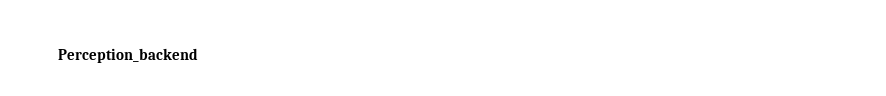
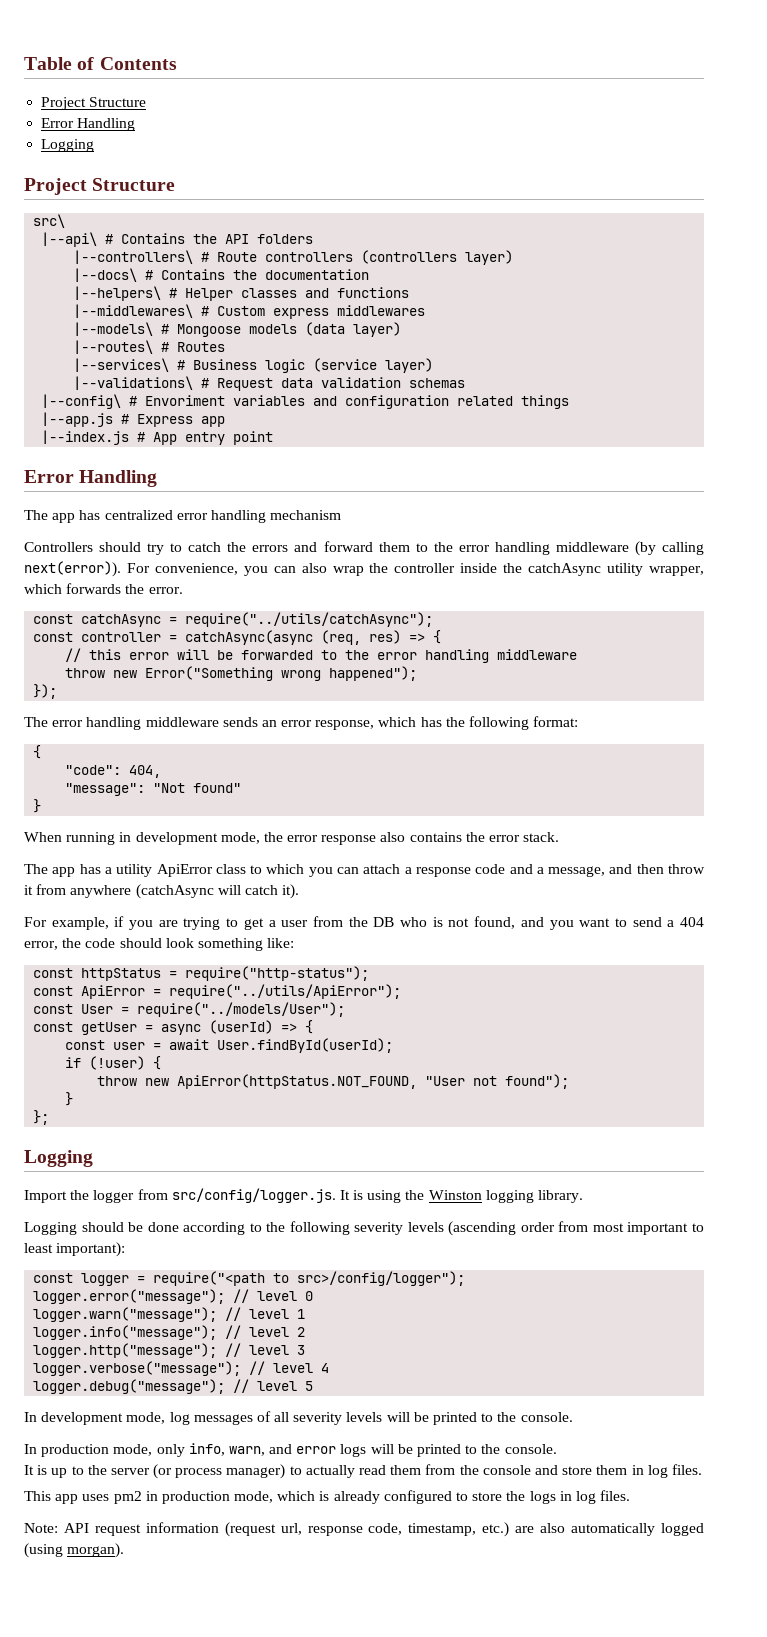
[58,48,198,63] Perception_backend -> [24,57,177,70] [41,97,147,110] [41,118,136,131] [41,139,95,152] [24,178,176,195] [33,214,66,228] [41,232,314,247] [73,250,514,265] [73,268,370,282] [73,286,410,301] [73,304,426,319] [73,322,402,337] [73,340,226,354] [73,358,434,373] [73,376,466,391] [41,394,570,409] [41,412,226,427] [41,430,274,445] [24,470,158,487] [24,510,342,523] [24,541,704,556] [24,561,704,577] [24,583,183,594] [33,612,434,627] [33,630,442,645] [65,648,578,663] [65,666,418,681] [33,684,58,699] [24,716,579,730] [33,745,42,759] [65,765,162,778] [65,783,242,796] [33,799,42,813] [24,832,560,845] [24,864,705,877] [24,884,300,899] [24,916,704,930] [24,938,295,951] [33,966,370,981] [33,984,402,999] [33,1002,346,1017] [33,1020,314,1035] [65,1038,394,1053] [65,1056,162,1070] [97,1074,570,1089] [65,1092,74,1106] [33,1110,50,1125] [24,1150,93,1167] [24,1188,584,1203] [24,1221,704,1236] [24,1242,126,1257] [33,1271,466,1286] [33,1289,314,1304] [33,1307,306,1322] [33,1325,306,1340] [33,1343,306,1358] [33,1361,330,1376] [33,1379,314,1394] [24,1411,573,1425] [24,1443,557,1457] [24,1464,702,1479] [24,1490,631,1504] [24,1522,704,1537] [24,1543,125,1558] Table of Contents // Project Structure // Error Handling // Logging // Project Structure // src\ // |--api\ # Contains the API folders // |--controllers\ # Route controllers (controllers layer) // |--docs\ # Contains the documentation // |--helpers\ # Helper classes and functions // |--middlewares\ # Custom express middlewares // |--models\ # Mongoose models (data layer) // |--routes\ # Routes // |--services\ # Business logic (service layer) // |--validations\ # Request data validation schemas // |--config\ # Envoriment variables and configuration related things // |--app.js # Express app // |--index.js # App entry point // Error Handling // The app has centralized error handling mechanism // Controllers should try to catch the errors and forward them to the error handling middleware (by calling next(error)). For convenience, you can also wrap the controller inside the catchAsync utility wrapper, which forwards the error. // const catchAsync = require("../utils/catchAsync"); // const controller = catchAsync(async (req, res) => { // // this error will be forwarded to the error handling middleware // throw new Error("Something wrong happened"); // }); // The error handling middleware sends an error response, which has the following format: // { // "code": 404, // "message": "Not found" // } // When running in development mode, the error response also contains the error stack. // The app has a utility ApiError class to which you can attach a response code and a message, and then throw it from anywhere (catchAsync will catch it). // For example, if you are trying to get a user from the DB who is not found, and you want to send a 404 error, the code should look something like: // const httpStatus = require("http-status"); // const ApiError = require("../utils/ApiError"); // const User = require("../models/User"); // const getUser = async (userId) => { // const user = await User.findById(userId); // if (!user) { // throw new ApiError(httpStatus.NOT_FOUND, "User not found"); // } // }; // Logging // Import the logger from src/config/logger.js. It is using the Winston logging library. // Logging should be done according to the following severity levels (ascending order from most important to least important): // const logger = require("<path to src>/config/logger"); // logger.error("message"); // level 0 // logger.warn("message"); // level 1 // logger.info("message"); // level 2 // logger.http("message"); // level 3 // logger.verbose("message"); // level 4 // logger.debug("message"); // level 5 // In development mode, log messages of all severity levels will be printed to the console. // In production mode, only info, warn, and error logs will be printed to the console. // It is up to the server (or process manager) to actually read them from the console and store them in log files. // This app uses pm2 in production mode, which is already configured to store the logs in log files. // Note: API request information (request url, response code, timestamp, etc.) are also automatically logged (using morgan).

